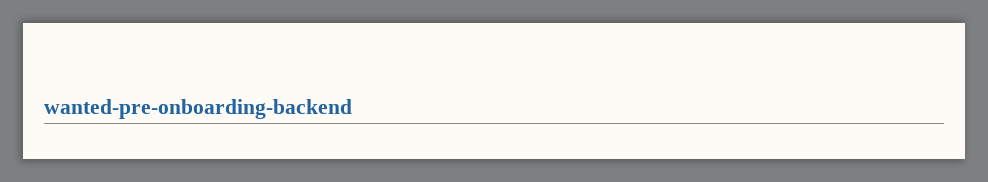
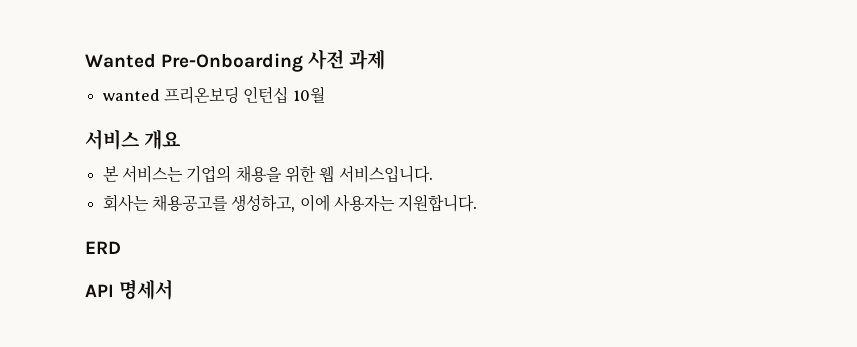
[44,99,352,119] wanted-pre-onboarding-backend -> [85,49,386,72] [102,86,325,104] [85,129,182,150] [102,165,433,183] [102,194,478,212] [85,241,121,254] [85,279,174,300] Wanted Pre-Onboarding 사전 과제 // wanted 프리온보딩 인턴십 10월 // 서비스 개요 // 본 서비스는 기업의 채용을 위한 웹 서비스입니다. // 회사는 채용공고를 생성하고, 이에 사용자는 지원합니다. // ERD // API 명세서

